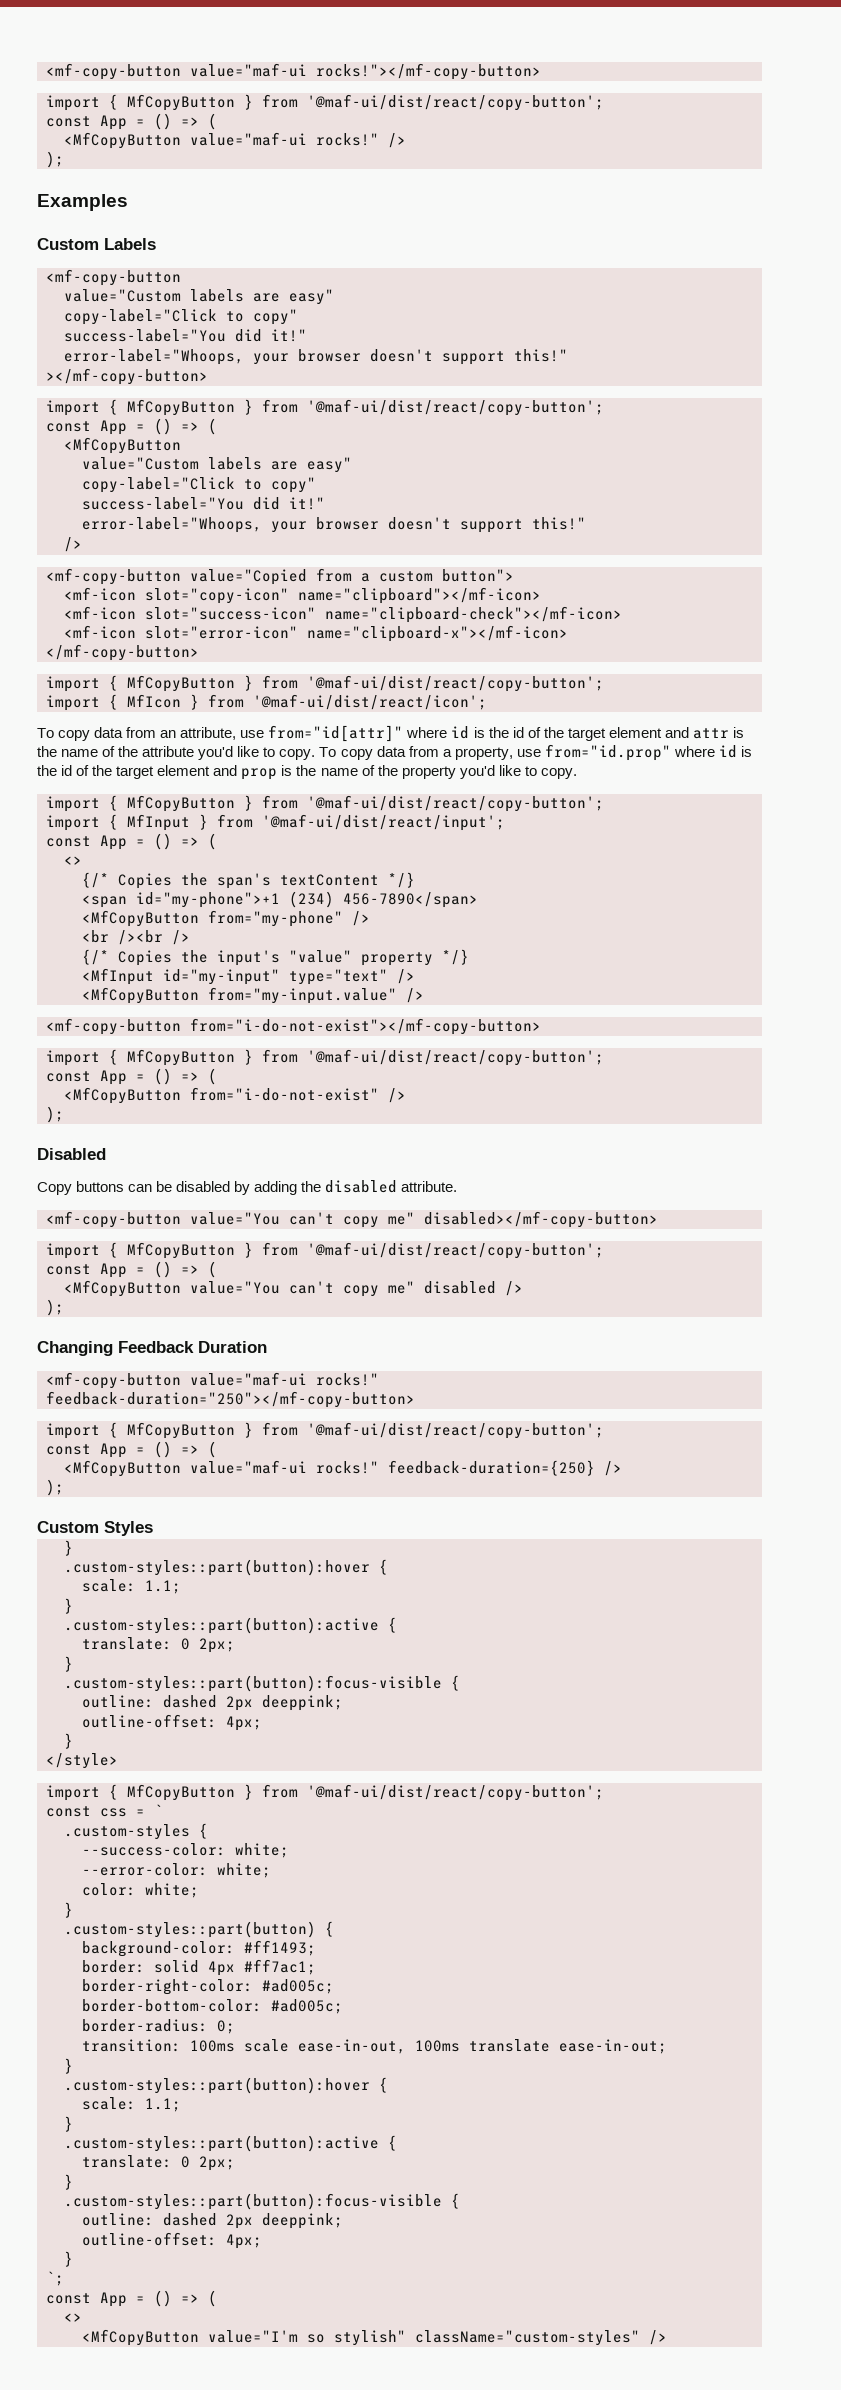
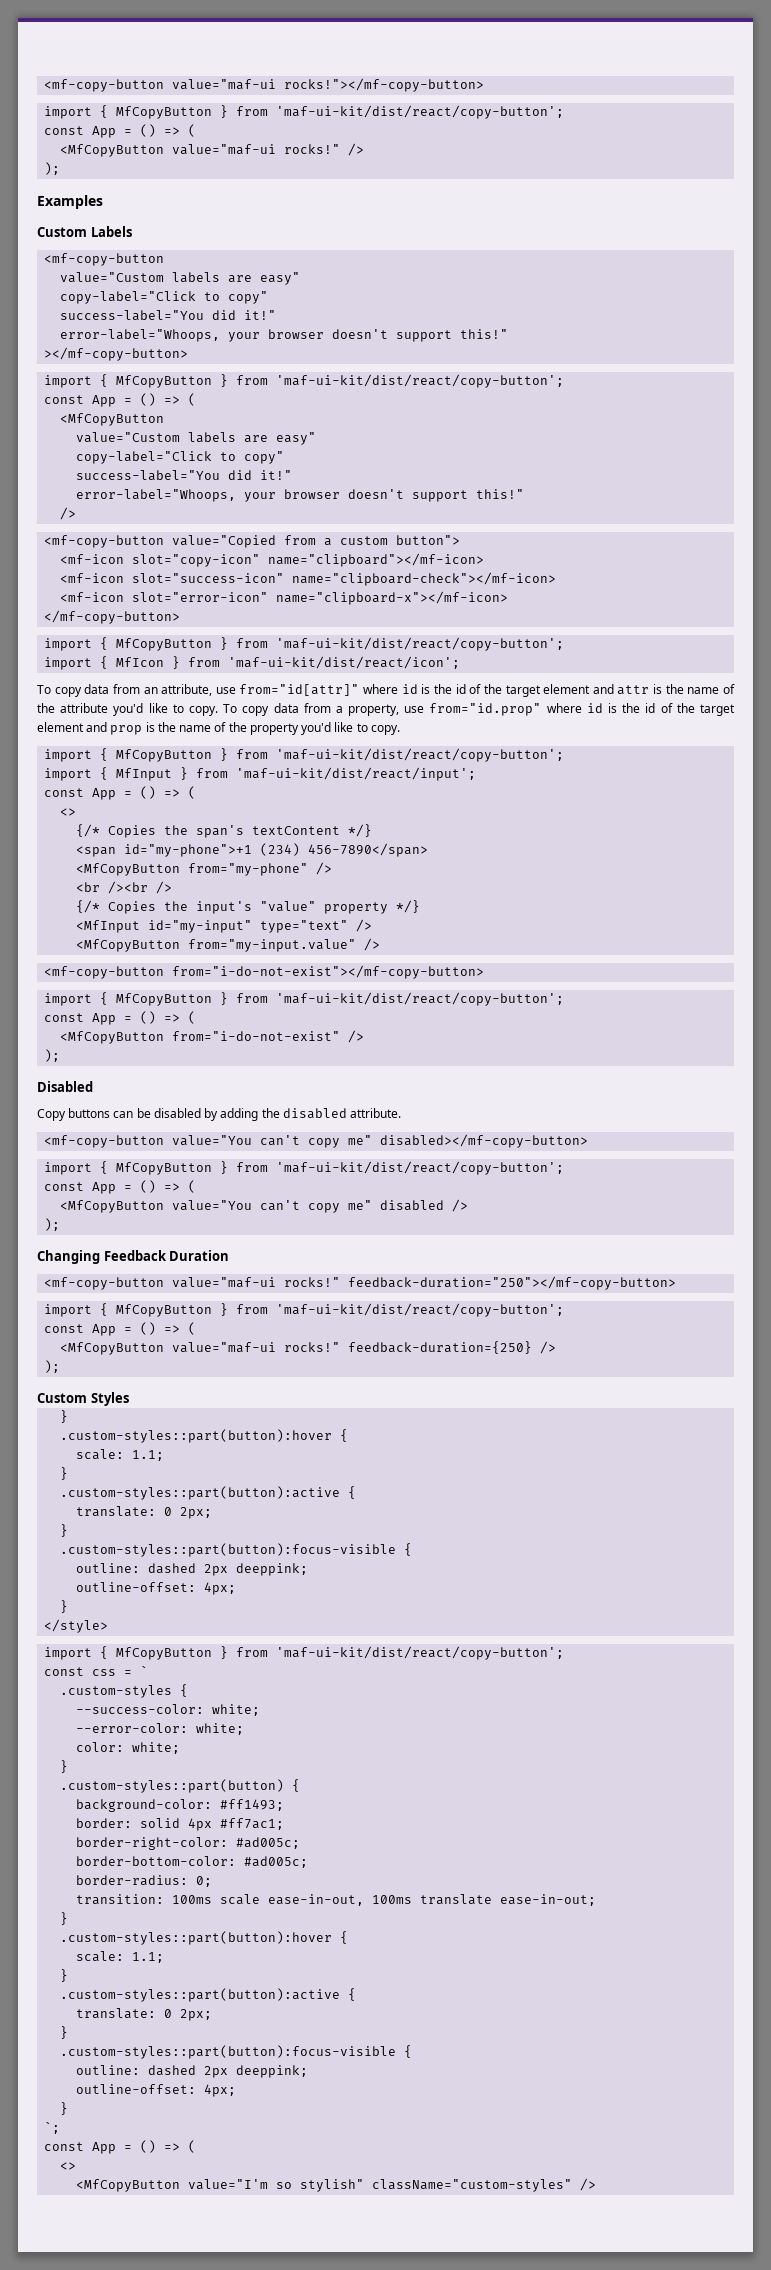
[307,94,604,111] '@maf-ui/dist/react/copy-button'; -> [276,105,565,119] 'maf-ui-kit/dist/react/copy-button';
[307,399,604,416] '@maf-ui/dist/react/copy-button'; -> [276,374,565,388] 'maf-ui-kit/dist/react/copy-button';
[307,675,604,692] '@maf-ui/dist/react/copy-button'; -> [276,637,565,651] 'maf-ui-kit/dist/react/copy-button';
[253,694,487,710] '@maf-ui/dist/react/icon'; -> [228,656,461,669] 'maf-ui-kit/dist/react/icon';
[307,795,604,812] '@maf-ui/dist/react/copy-button'; -> [276,748,565,762] 'maf-ui-kit/dist/react/copy-button';
[262,814,505,831] '@maf-ui/dist/react/input'; -> [236,767,477,781] 'maf-ui-kit/dist/react/input';
[307,1049,604,1066] '@maf-ui/dist/react/copy-button'; -> [276,992,565,1006] 'maf-ui-kit/dist/react/copy-button';
[307,1242,604,1259] '@maf-ui/dist/react/copy-button'; -> [276,1161,565,1175] 'maf-ui-kit/dist/react/copy-button';
[307,1422,604,1439] '@maf-ui/dist/react/copy-button'; -> [276,1303,565,1317] 'maf-ui-kit/dist/react/copy-button';
[307,1784,604,1801] '@maf-ui/dist/react/copy-button'; -> [276,1646,565,1660] 'maf-ui-kit/dist/react/copy-button';

